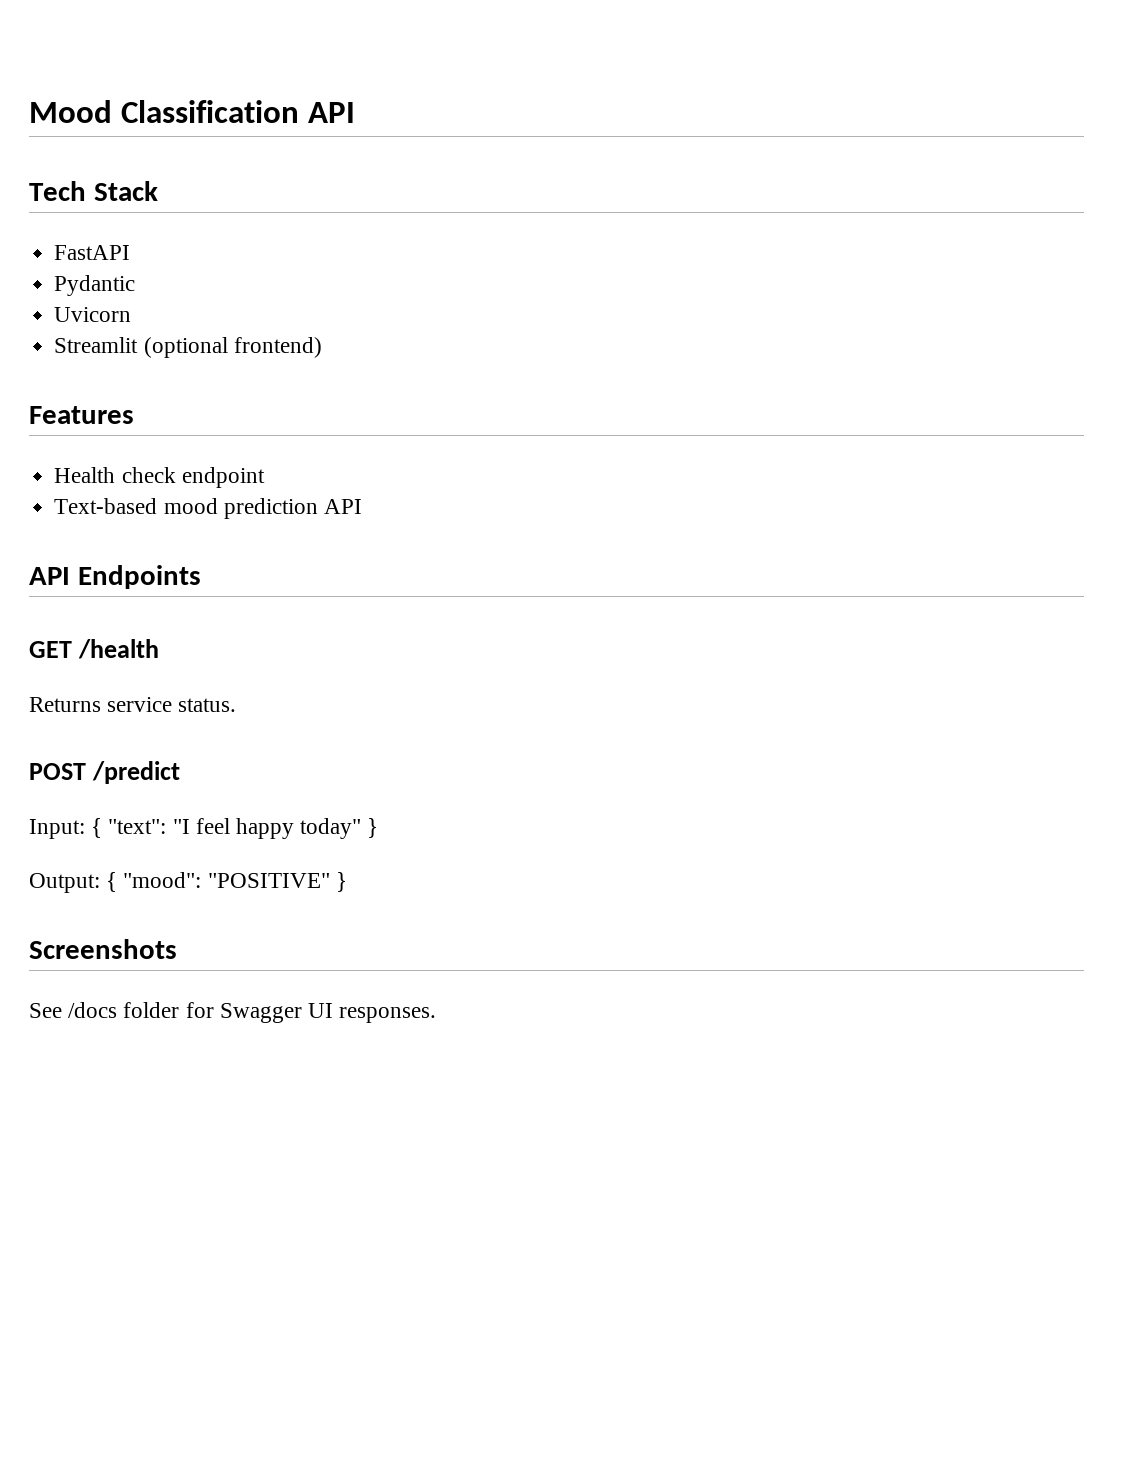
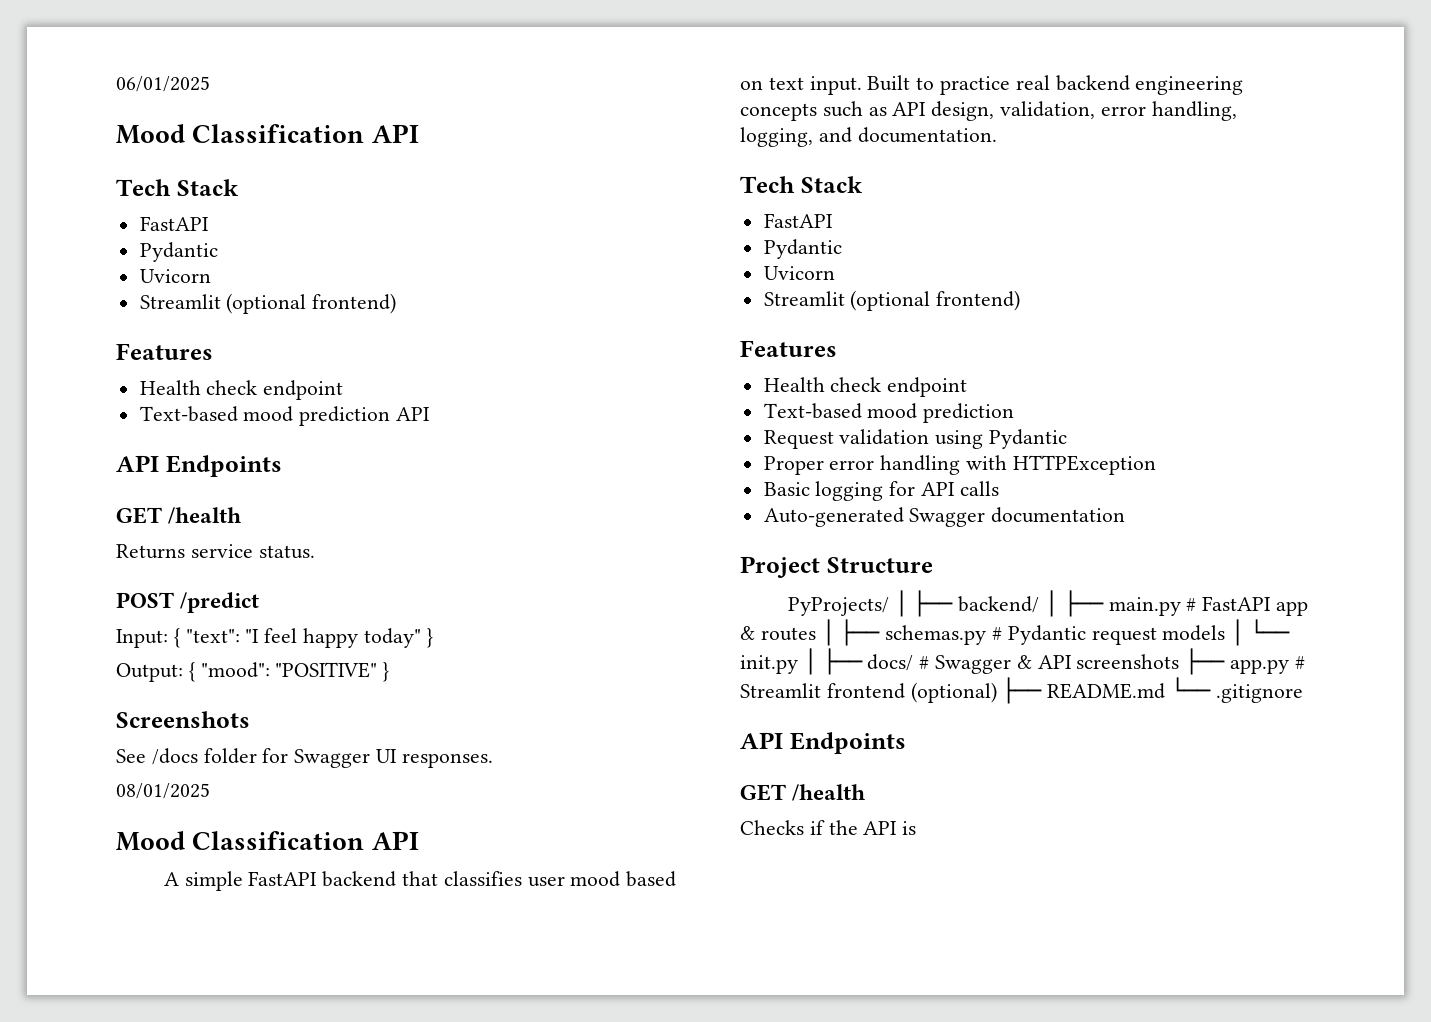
(29, 111) none -> [116,76,210,92] 06/01/2025 //
(437, 1015) none -> [116,783,210,799] [116,831,419,851] [163,871,677,891] [740,75,1244,95] [740,101,1237,121] [740,127,997,147] [740,176,863,193] [763,213,833,228] [763,239,842,259] [763,266,835,280] [763,290,1021,311] [740,340,837,357] [763,377,968,397] [763,403,1015,423] [763,429,1068,449] [763,455,1156,475] [763,481,999,501] [763,507,1126,527] [740,556,933,578] [787,590,1309,617] [740,619,1291,646] [740,648,1305,675] [740,677,1303,704] [740,732,906,754] [740,784,867,801] [740,820,917,835] // 08/01/2025 // Mood Classification API // A simple FastAPI backend that classifies user mood based on text input. Built to practice real backend engineering concepts such as API design, validation, error handling, logging, and documentation. // Tech Stack // FastAPI // Pydantic // Uvicorn // Streamlit (optional frontend) // Features // Health check endpoint // Text-based mood prediction // Request validation using Pydantic // Proper error handling with HTTPException // Basic logging for API calls // Auto-generated Swagger documentation // Project Structure // PyProjects/ │ ├── backend/ │ ├── main.py # FastAPI app & routes │ ├── schemas.py # Pydantic request models │ └── init.py │ ├── docs/ # Swagger & API screenshots ├── app.py # Streamlit frontend (optional) ├── README.md └── .gitignore // API Endpoints // GET /health // Checks if the API is

